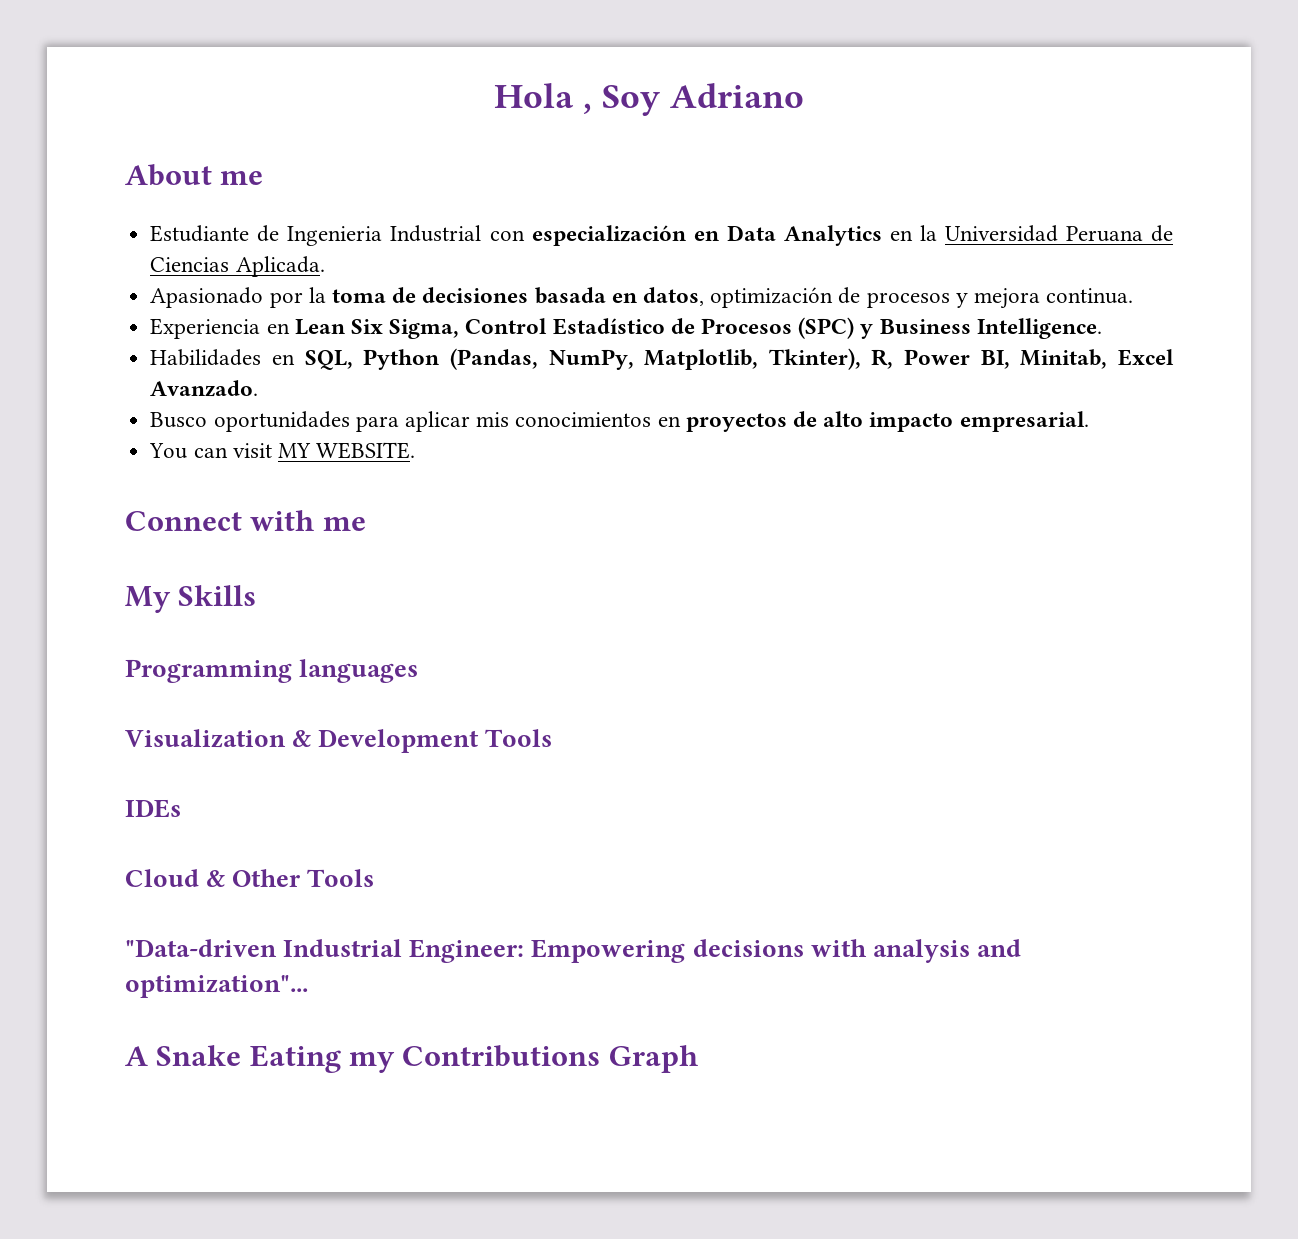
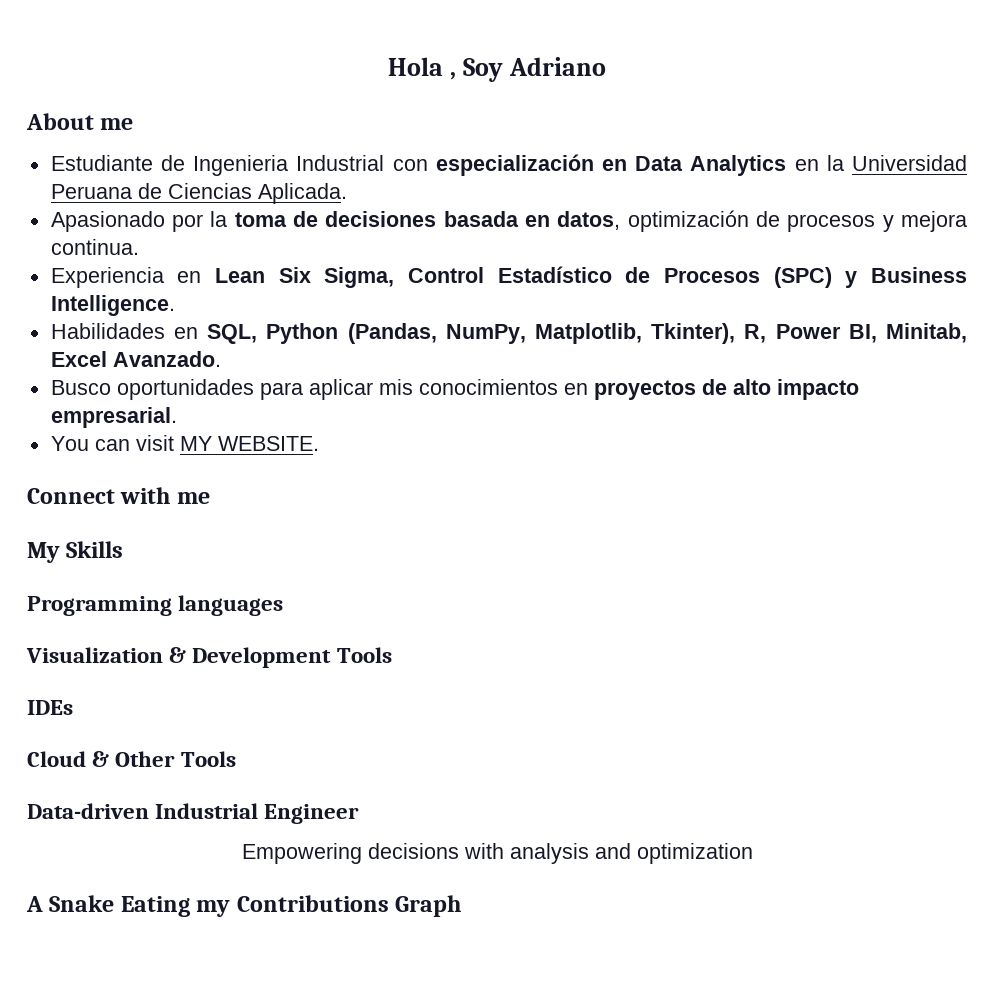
[125,939,525,963] "Data-driven Industrial Engineer: -> [27,803,360,824] Data-driven Industrial Engineer //
[125,975,308,998] optimization"... -> [636,843,753,864] optimization

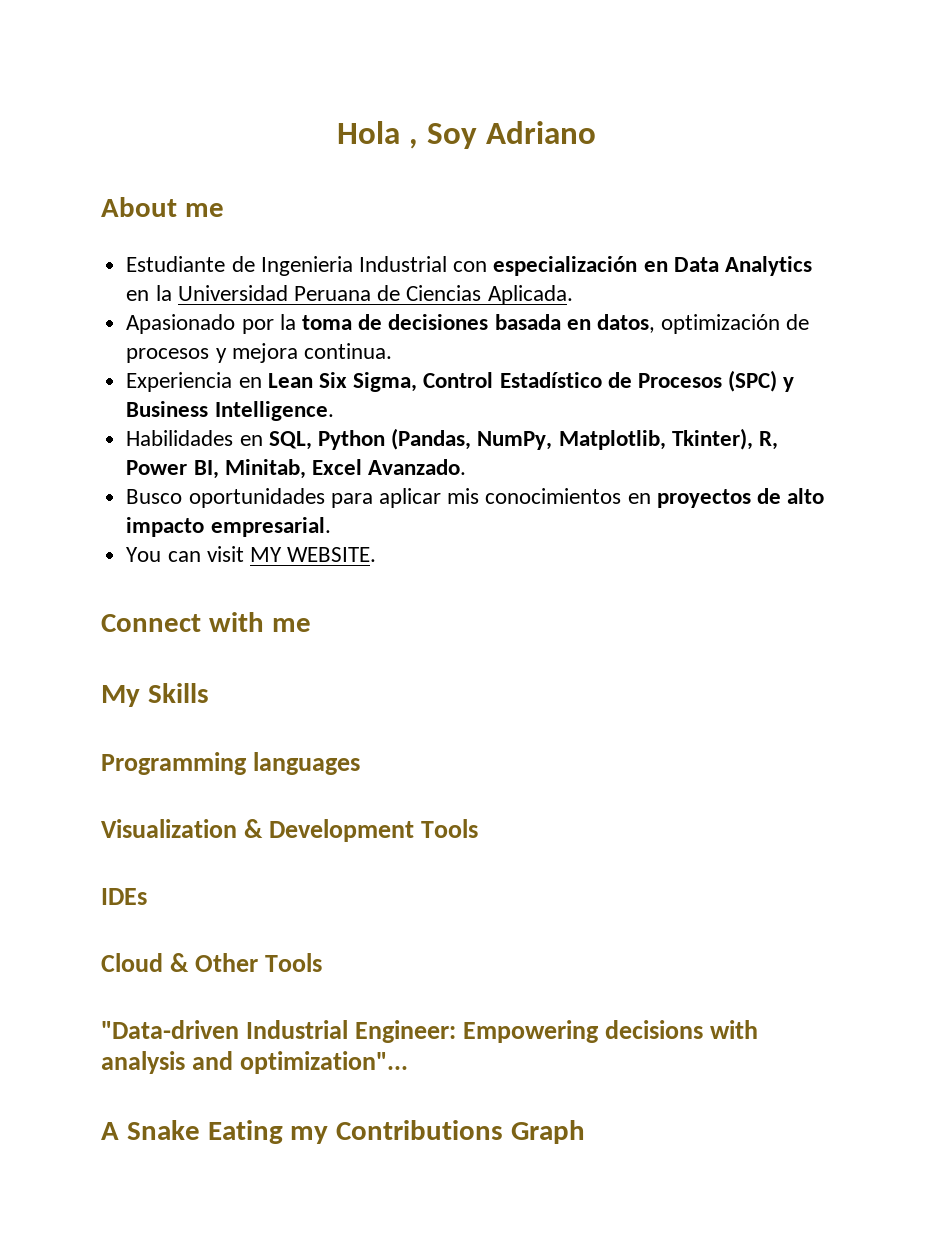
[27,803,360,824] Data-driven Industrial Engineer // -> [101,1020,457,1043] "Data-driven Industrial Engineer:
[636,843,753,864] optimization -> [240,1051,409,1074] optimization"...

